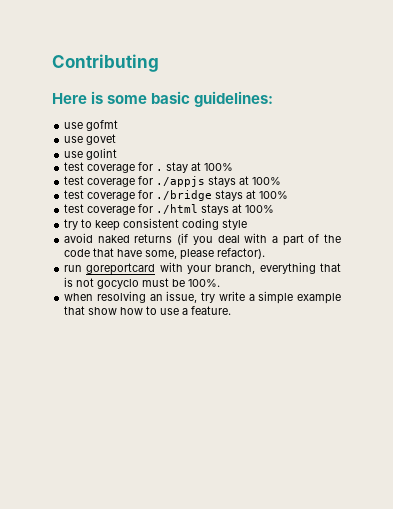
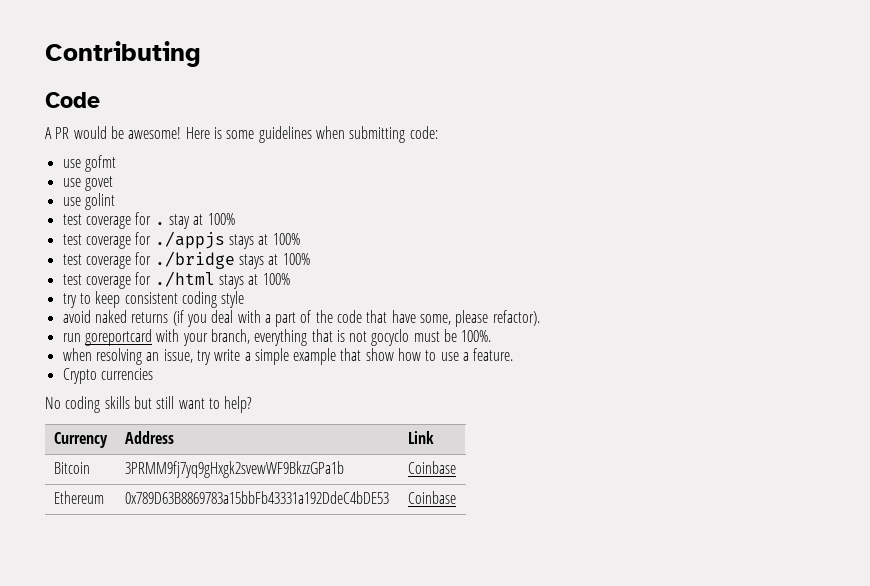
[52,91,274,107] Here is some basic guidelines: -> [45,92,100,108] [45,126,438,143] Code // A PR would be awesome! Here is some guidelines when submitting code:
(232, 310) none -> [62,368,153,384] [45,396,253,413] [53,432,108,448] [124,431,174,444] [407,431,434,444] [53,462,90,474] [124,461,344,478] [407,461,456,474] [53,491,104,504] [124,491,389,504] [407,491,456,504] // Crypto currencies // No coding skills but still want to help? // Currency | Address | Link // Bitcoin | 3PRMM9fj7yq9gHxgk2svewWF9BkzzGPa1b | Coinbase // Ethereum | 0x789D63B8869783a15bbFb43331a192DdeC4bDE53 | Coinbase

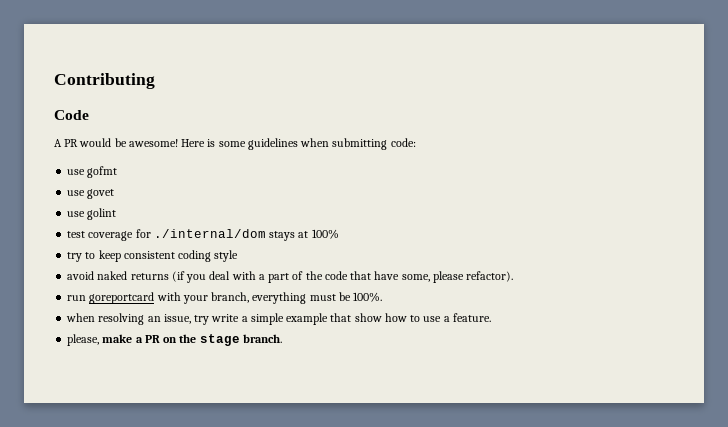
[154,213,235,229] [62,231,300,249] [62,251,310,269] [62,271,215,289] . stay at 100% // test coverage for ./appjs stays at 100% // test coverage for ./bridge stays at 100% // test coverage for ./html -> [153,229,266,238] ./internal/dom
[311,329,410,346] that is not gocyclo -> (307, 298) none
[62,368,153,384] [45,396,253,413] [53,432,108,448] [124,431,174,444] [407,431,434,444] [53,462,90,474] [124,461,344,478] [407,461,456,474] [53,491,104,504] [124,491,389,504] [407,491,456,504] Crypto currencies // No coding skills but still want to help? // Currency | Address | Link // Bitcoin | 3PRMM9fj7yq9gHxgk2svewWF9BkzzGPa1b | Coinbase // Ethereum | 0x789D63B8869783a15bbFb43331a192DdeC4bDE53 | Coinbase -> [67,334,282,346] please, make a PR on the stage branch.

